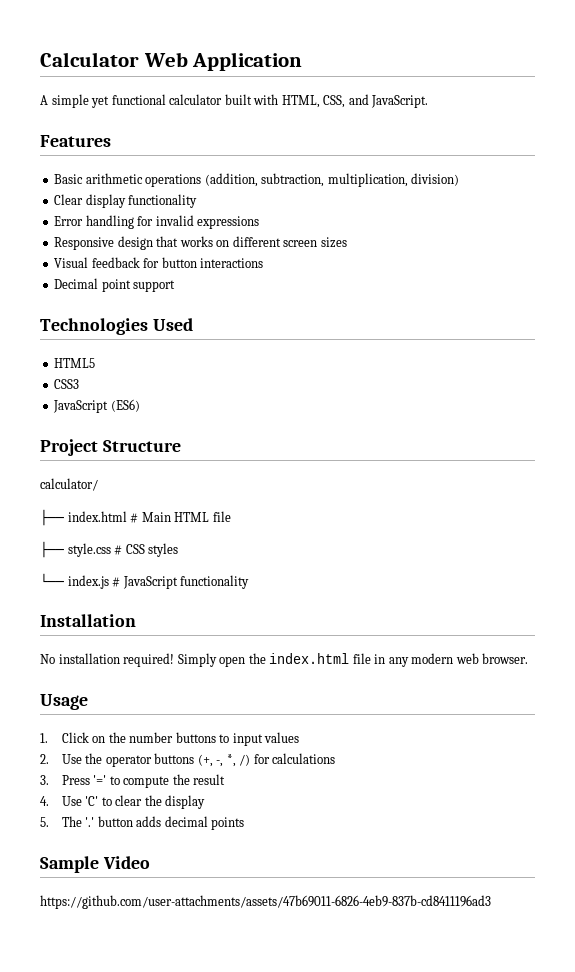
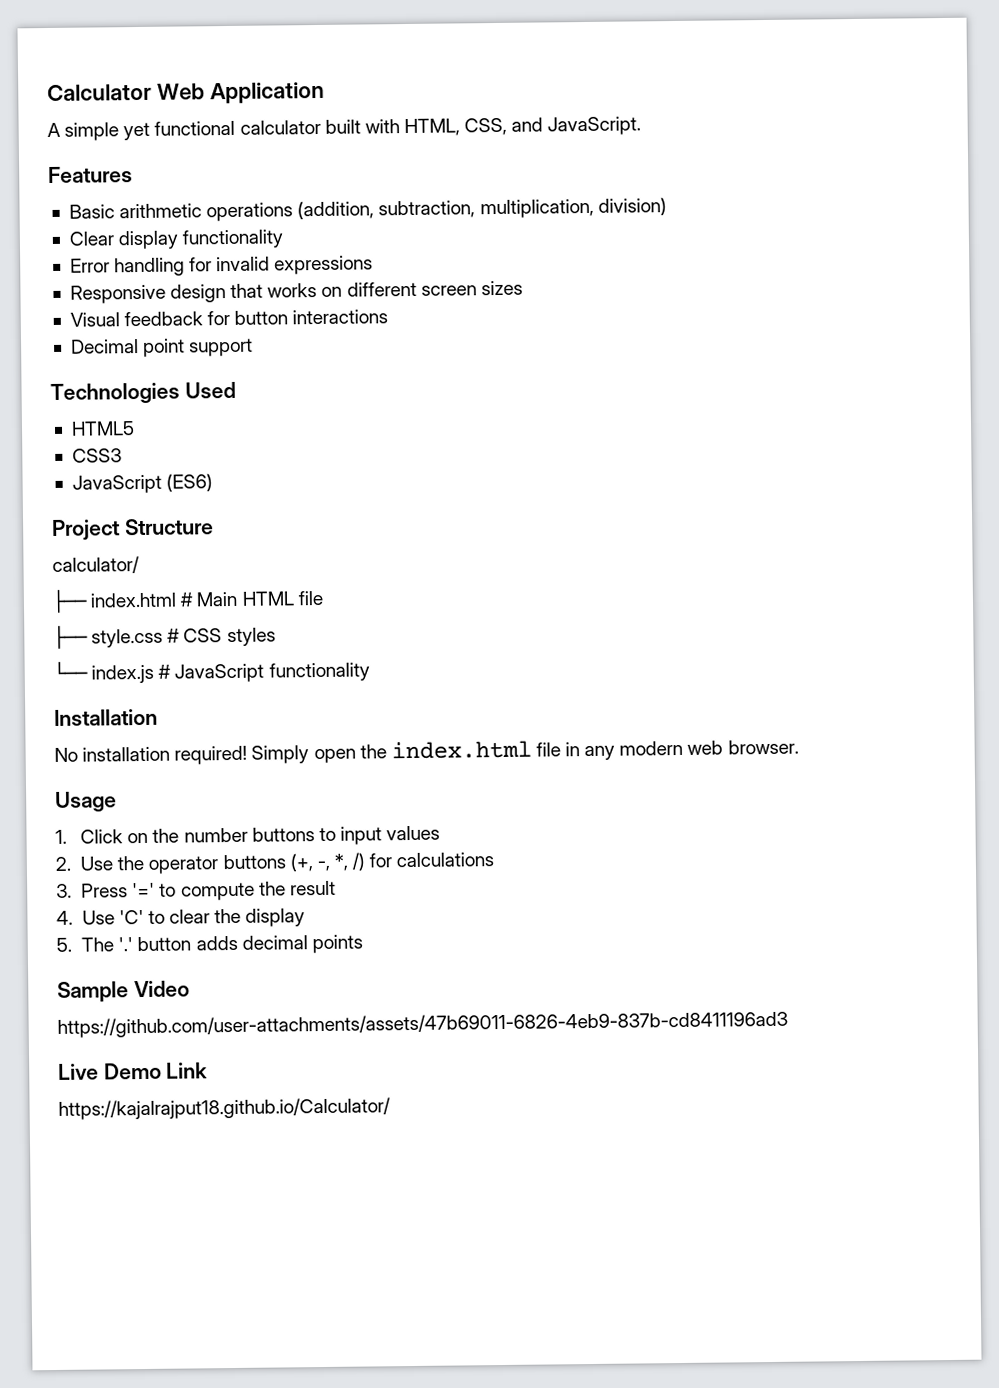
(491, 902) none -> [58,1062,209,1080] [58,1097,391,1120] // Live Demo Link // https://kajalrajput18.github.io/Calculator/

